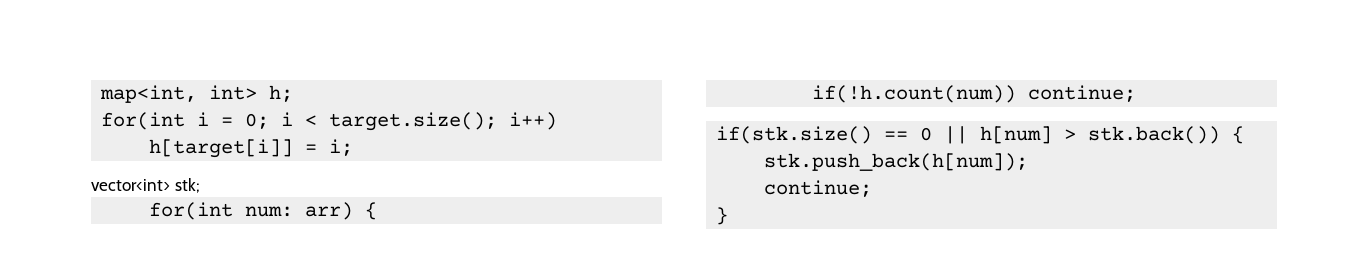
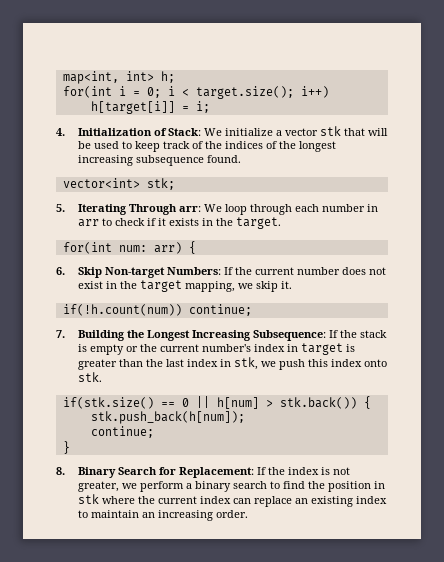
[91,178,200,193] [149,202,378,220] [812,85,1137,103] vector<int> stk; // for(int num: arr) { // if(!h.count(num)) continue; -> [56,126,388,136] [77,141,336,152] [77,155,241,166] [62,178,175,190] [56,204,378,215] [77,217,281,229] [62,241,196,254] [56,267,386,278] [77,280,292,292] [62,304,252,316] [56,330,387,341] [77,343,355,355] [77,357,387,370] [77,372,102,382] 4. Initialization of Stack: We initialize a vector stk that will be used to keep track of the indices of the longest increasing subsequence found. // vector<int> stk; // 5. Iterating Through arr: We loop through each number in arr to check if it exists in the target. // for(int num: arr) { // 6. Skip Non-target Numbers: If the current number does not exist in the target mapping, we skip it. // if(!h.count(num)) continue; // 7. Building the Longest Increasing Subsequence: If the stack is empty or the current number's index in target is greater than the last index in stk, we push this index onto stk.
(729, 216) none -> [56,467,350,478] [77,481,385,492] [77,494,387,507] [77,510,248,521] // 8. Binary Search for Replacement: If the index is not greater, we perform a binary search to find the position in stk where the current index can replace an existing index to maintain an increasing order.

